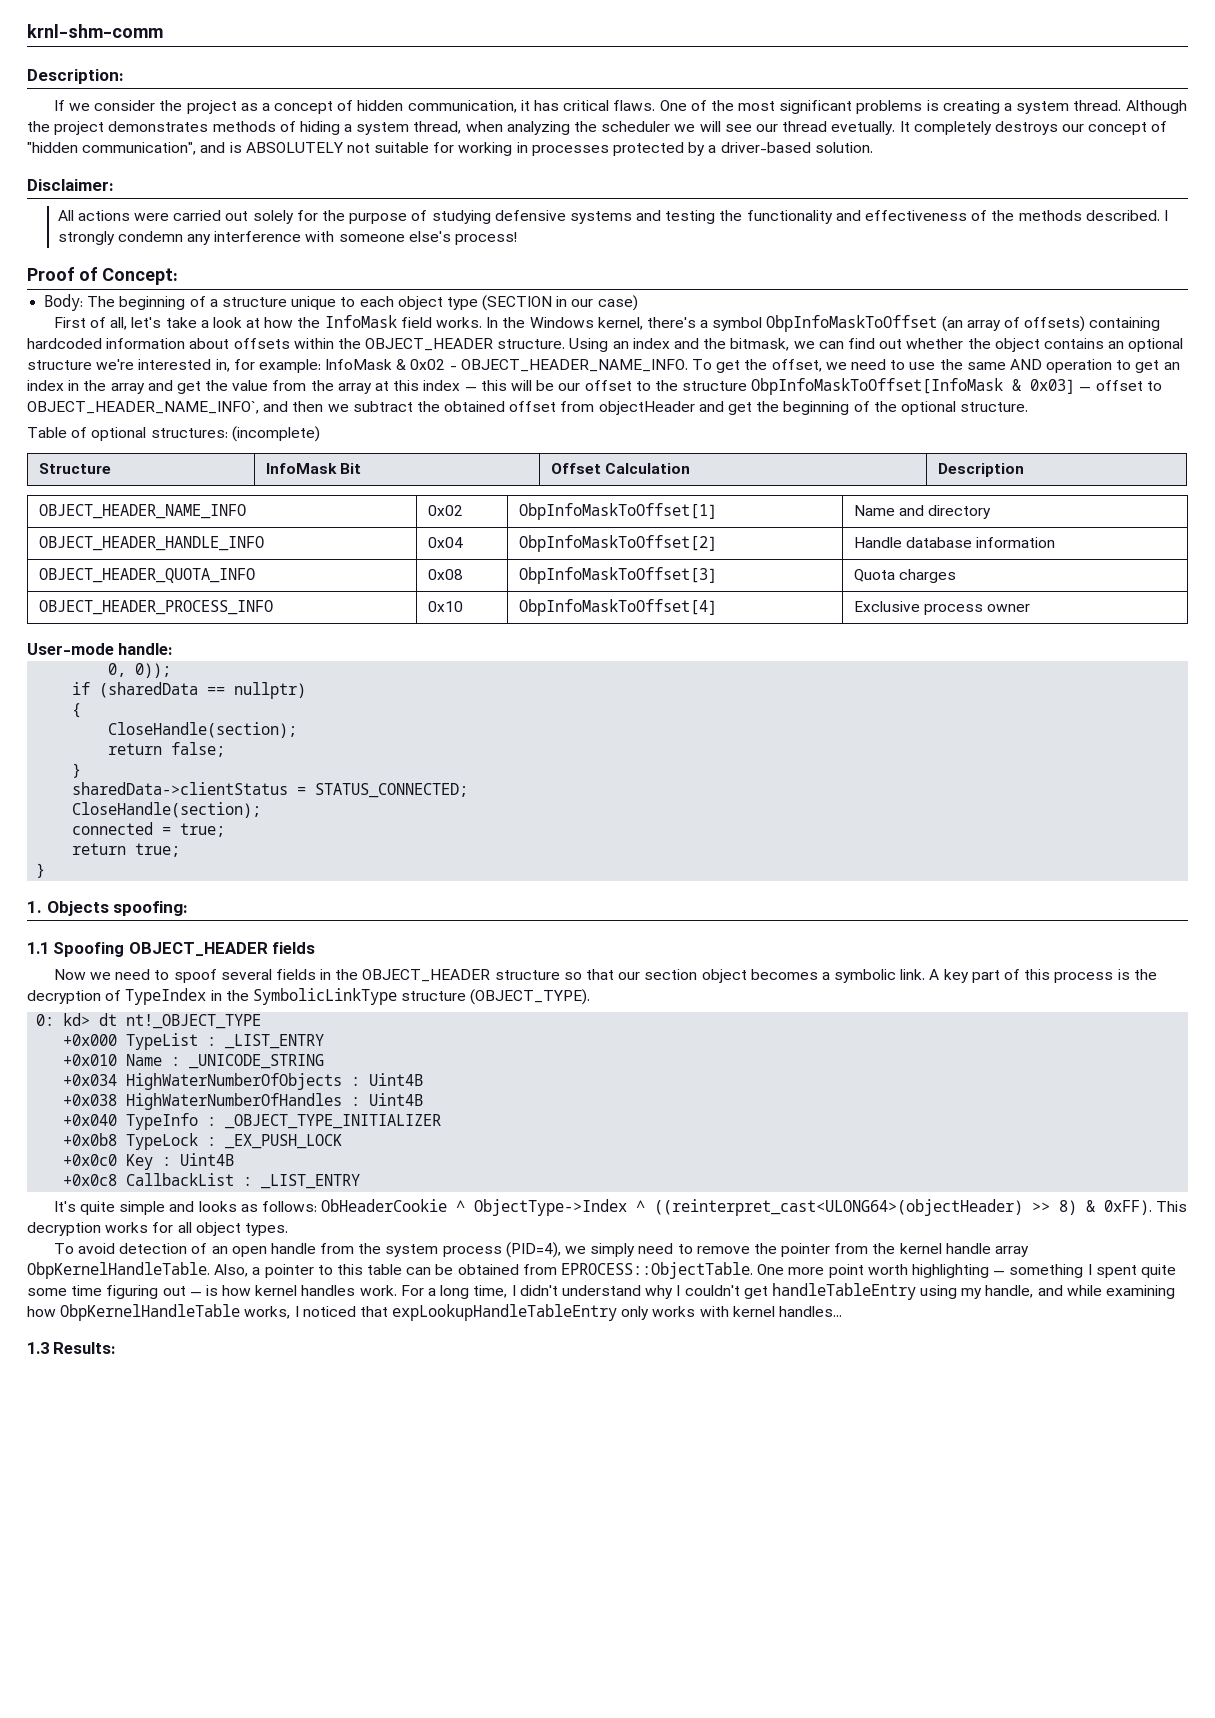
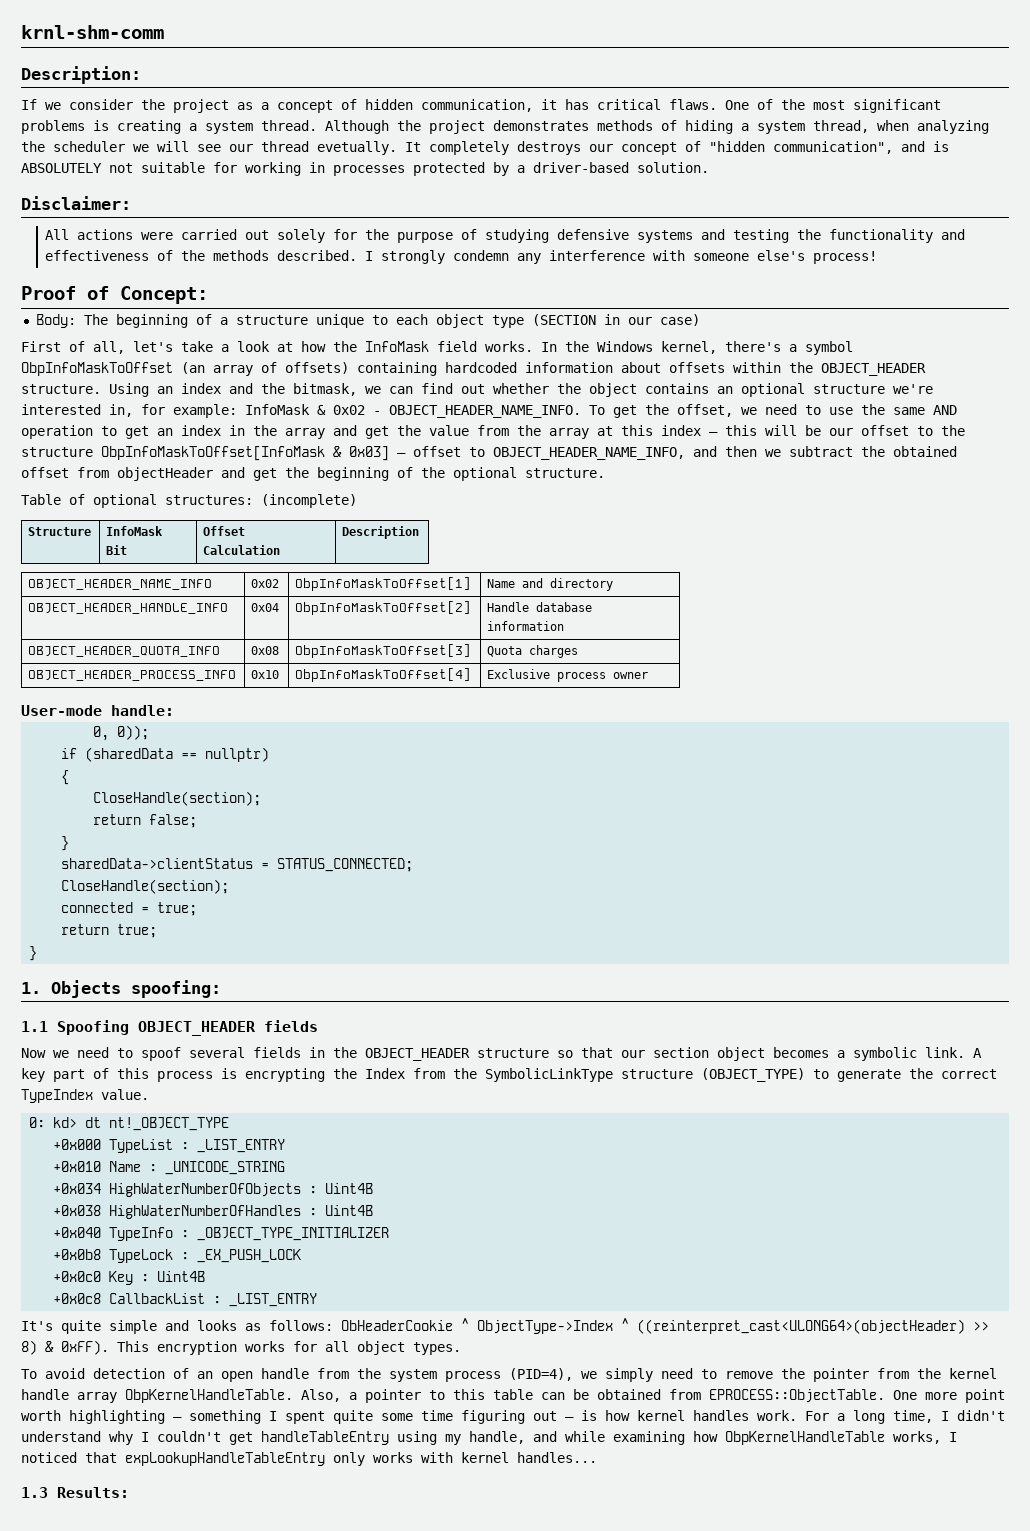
[27,401,259,414] OBJECT_HEADER_NAME_INFO`, -> [493,447,685,460] OBJECT_HEADER_NAME_INFO,
[1133,969,1157,980] [27,988,591,1005] the decryption of TypeIndex in the SymbolicLinkType structure (OBJECT_TYPE). -> [245,1068,997,1082] [21,1089,149,1103] encrypting the Index from the SymbolicLinkType structure (OBJECT_TYPE) to generate the correct TypeIndex value.
[27,1222,101,1236] decryption -> [157,1341,237,1355] encryption

